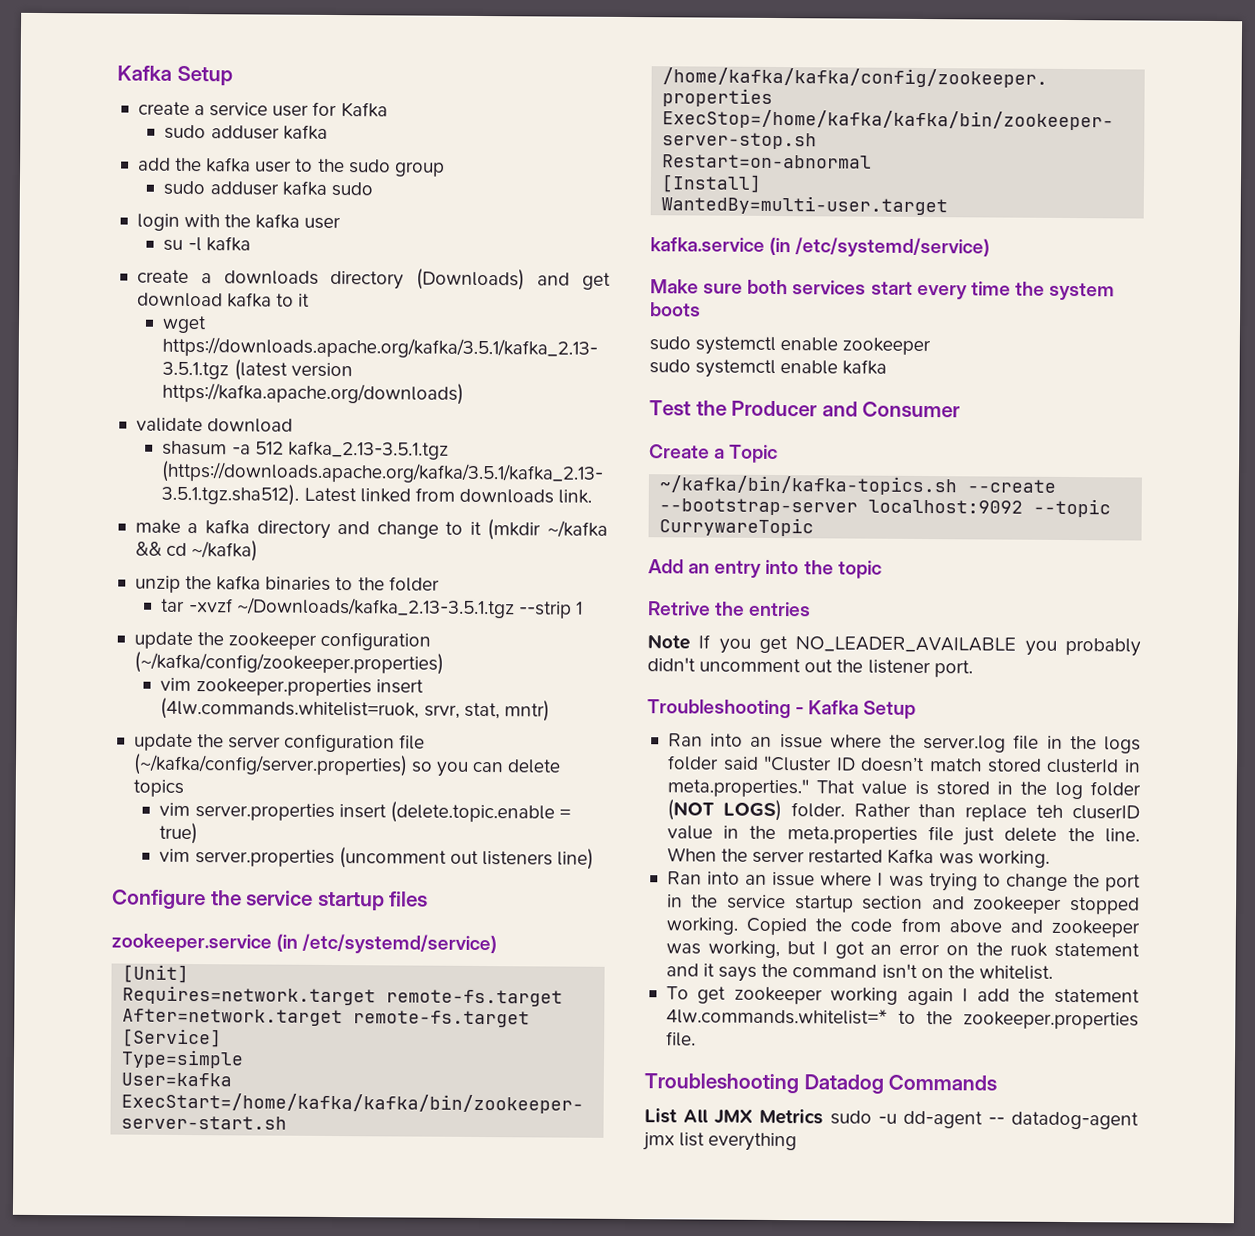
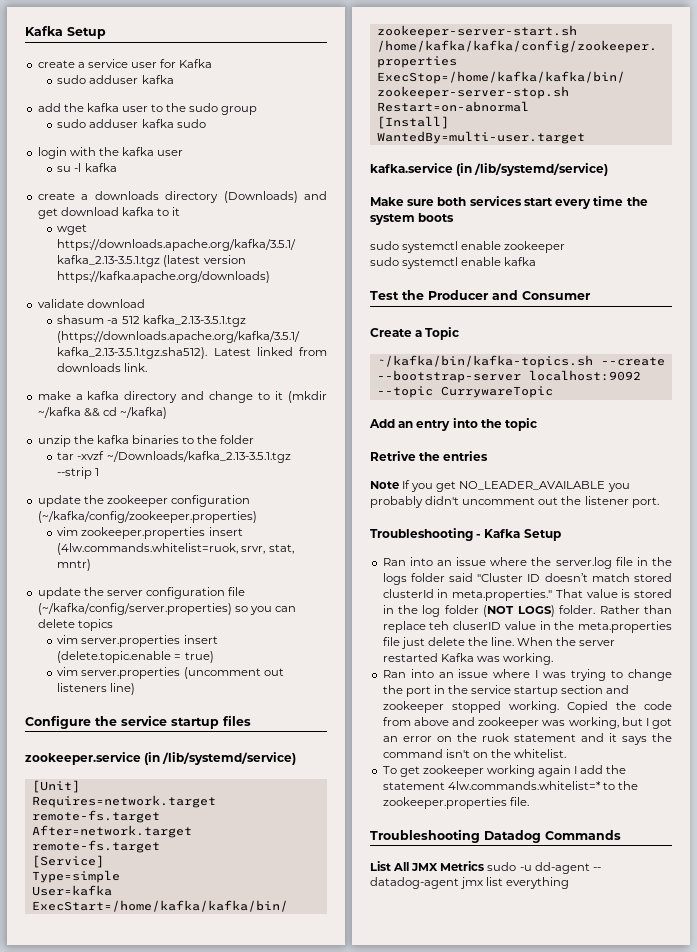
[302,933,498,955] /etc/systemd/service) -> [162,752,297,765] /lib/systemd/service)
[795,237,991,258] /etc/systemd/service) -> [474,163,609,176] /lib/systemd/service)

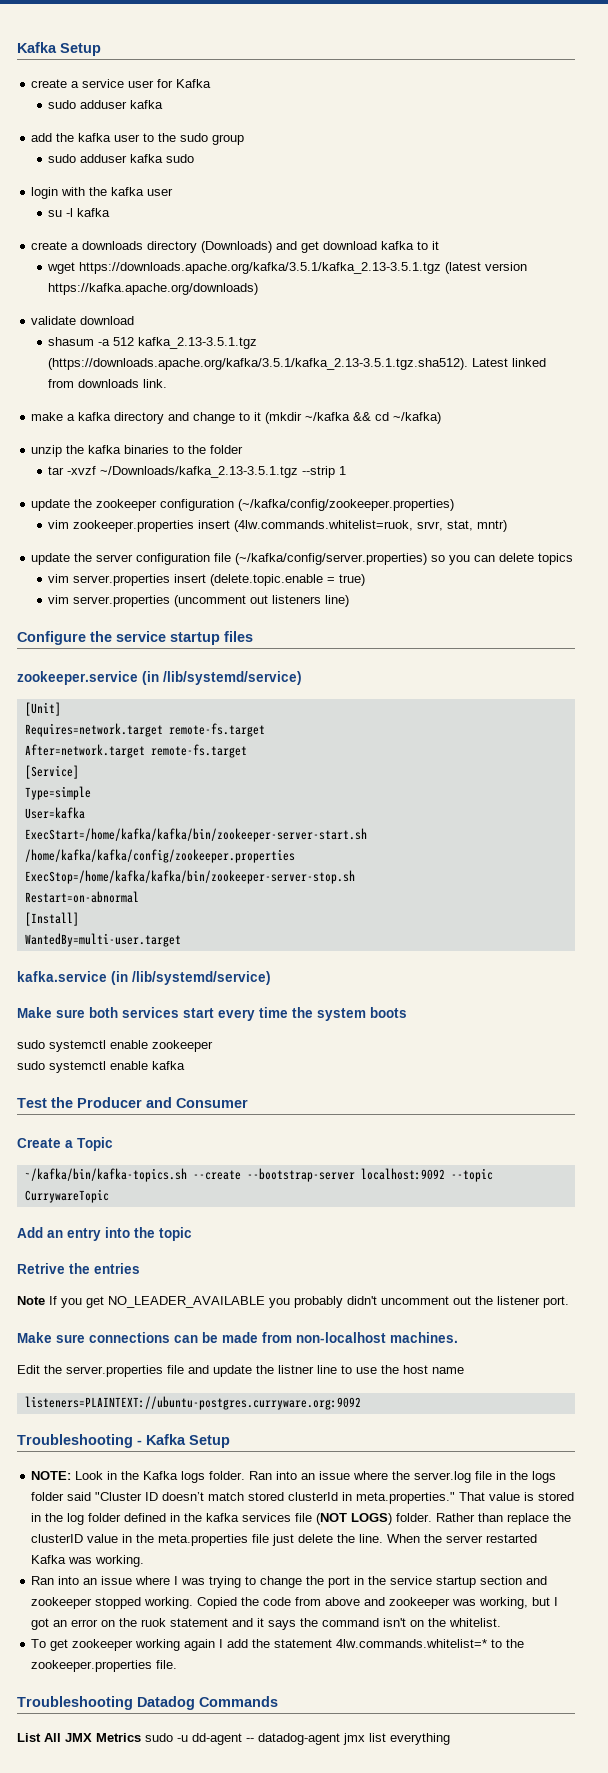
[370,528,561,541] Troubleshooting - Kafka Setup // -> [17,1332,458,1343] [17,1365,464,1377] [24,1396,361,1410] [17,1434,230,1448] [31,1471,246,1483] Make sure connections can be made from non-localhost machines. // Edit the server.properties file and update the listner line to use the host name // listeners=PLAINTEXT://ubuntu-postgres.curryware.org:9092 // Troubleshooting - Kafka Setup // NOTE: Look in the Kafka logs folder.
(479, 609) none -> [124,1513,313,1522] defined in the kafka services file
[429,621,502,630] teh cluserID -> [553,1513,572,1522] [31,1534,84,1543] the clusterID

